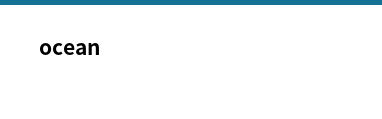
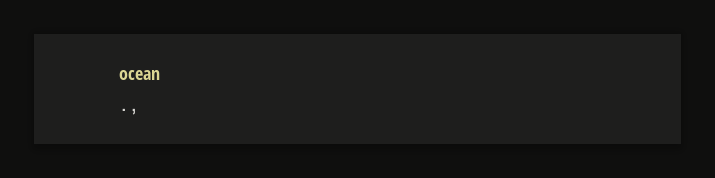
(100, 49) none -> [119,108,139,115] // .,

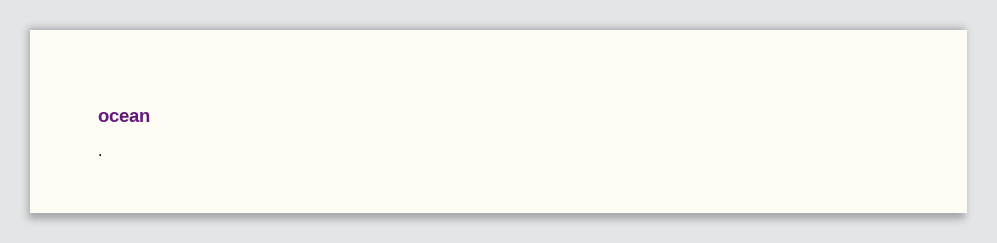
[119,108,139,115] ., -> [98,154,102,156] .

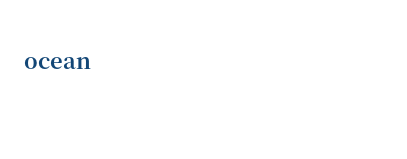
[98,154,102,156] // . -> (91, 63) none

